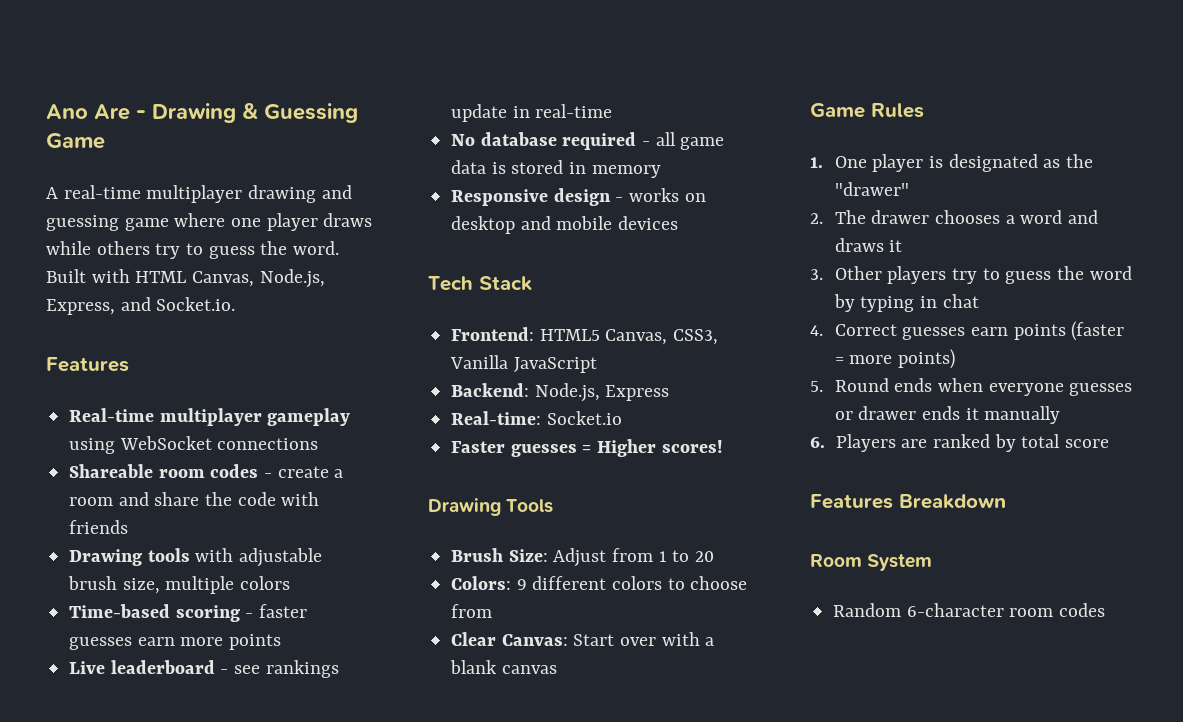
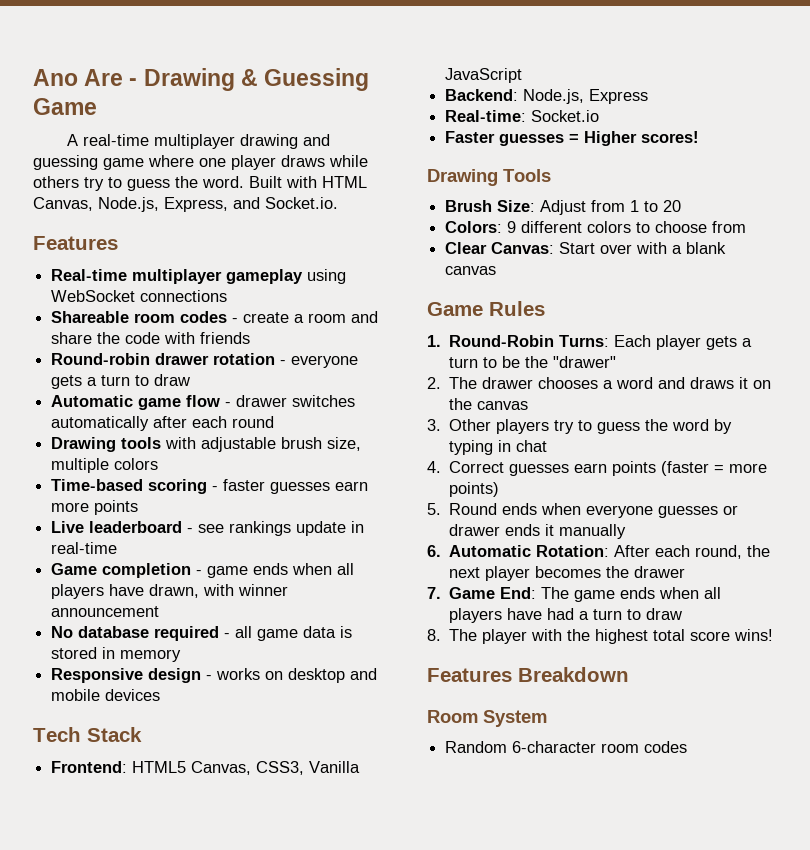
(129, 527) none -> [51,353,359,368] [51,374,191,389] [51,395,356,410] [51,416,275,431] // Round-robin drawer rotation - everyone gets a turn to draw // Automatic game flow - drawer switches automatically after each round
(613, 111) none -> [51,563,355,578] [51,584,289,599] [51,606,160,617] // Game completion - game ends when all players have drawn, with winner announcement
[834,154,1061,172] One player is designated as -> [449,335,753,350] [449,356,521,368] Round-Robin Turns: Each player gets a turn to be
(903, 246) none -> [753,380,772,389] [449,398,529,410] on the canvas
[835,434,1016,452] Players are ranked by -> [449,545,771,559] [449,566,686,581] [427,587,722,602] [449,608,683,623] [427,629,649,644] Automatic Rotation: After each round, the next player becomes the drawer // 7. Game End: The game ends when all players have had a turn to draw // 8. The player with the highest
(1109, 443) none -> [734,629,774,641] wins!

